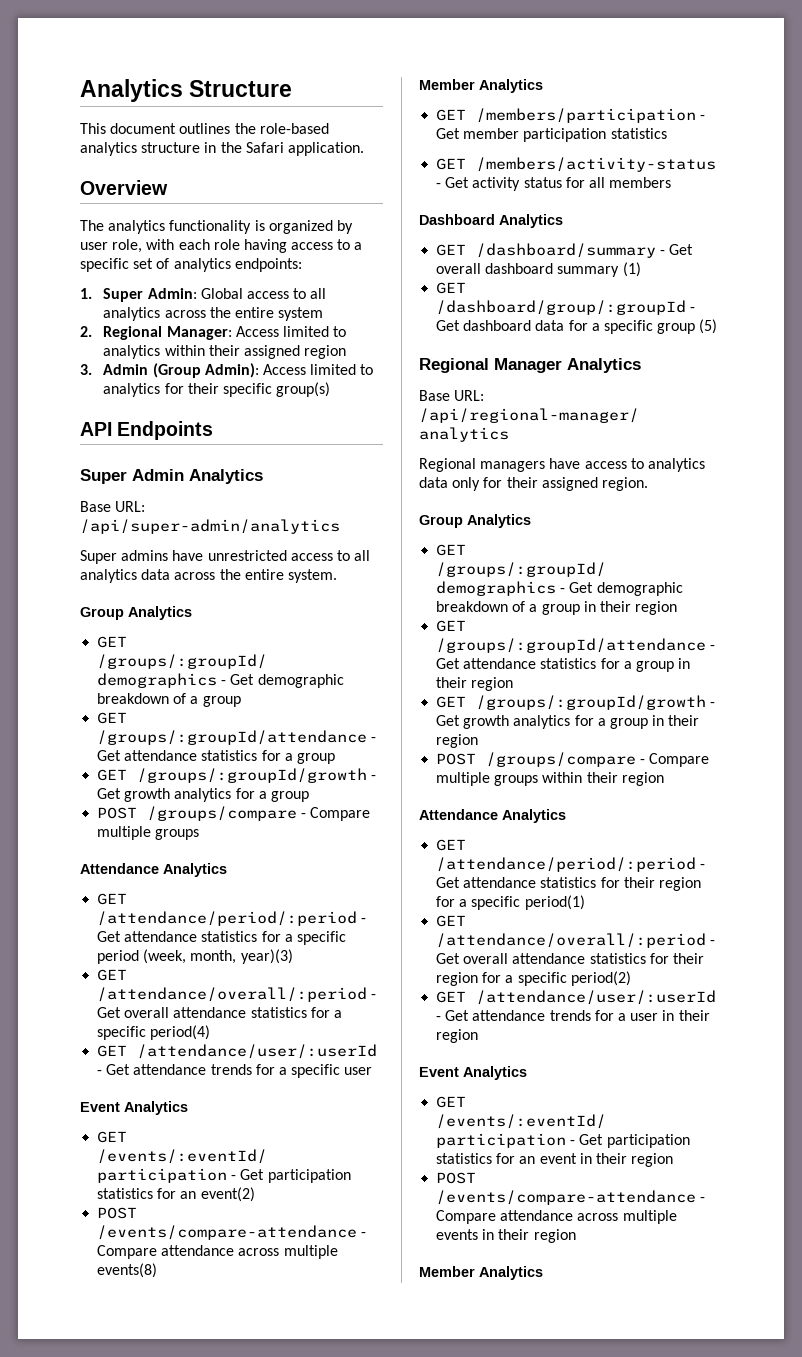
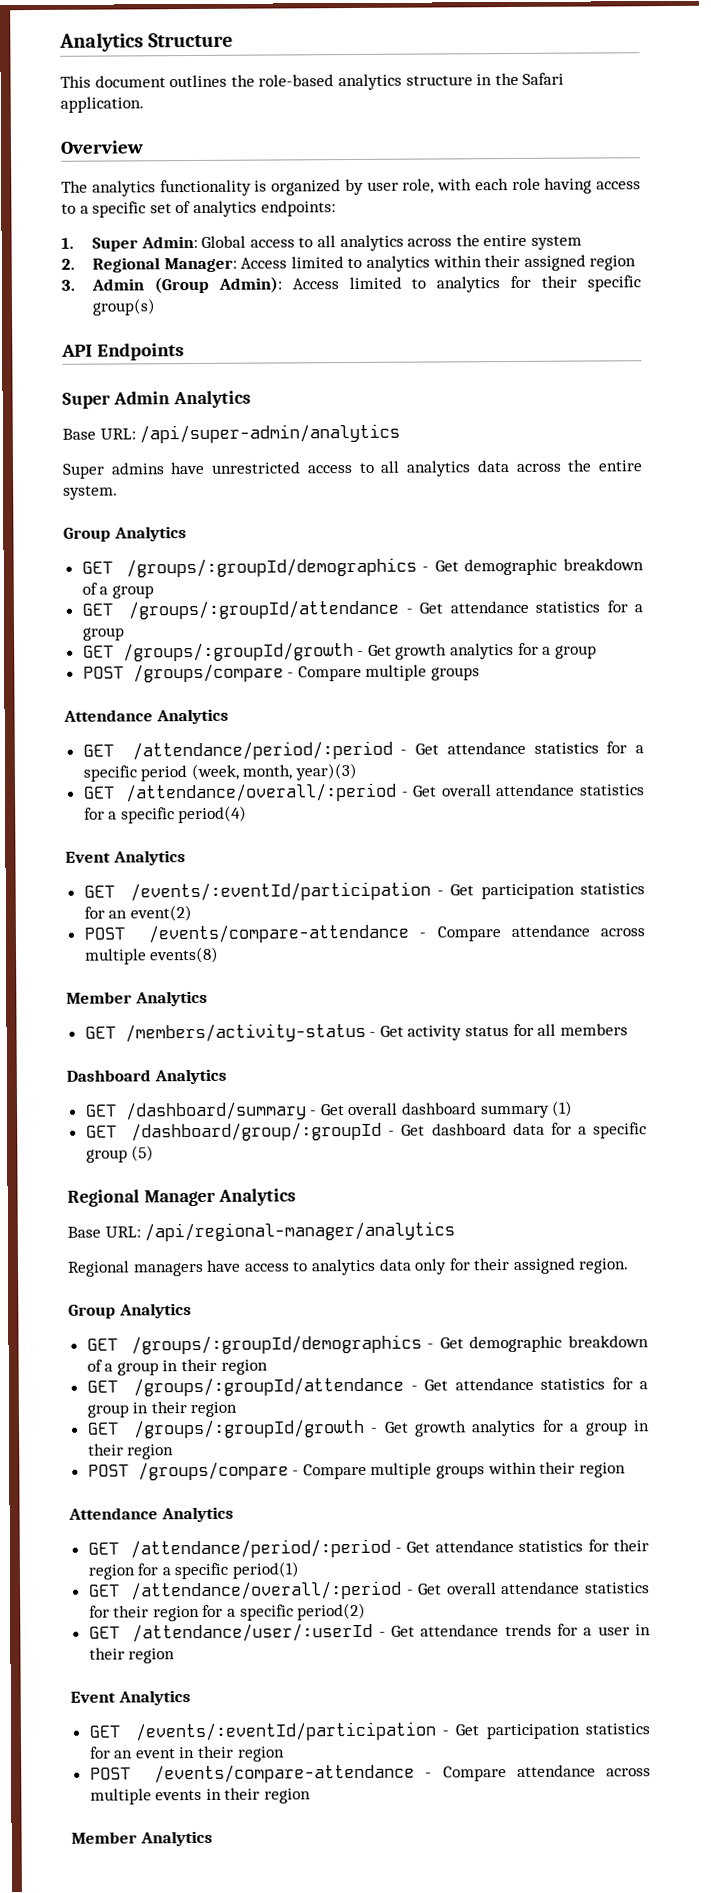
[97,1044,378,1059] [97,1064,373,1078] // GET /attendance/user/:userId - Get attendance trends for a specific user -> (248, 814) none
[436,108,706,123] [436,128,667,142] // GET /members/participation - Get member participation statistics -> (208, 998) none

